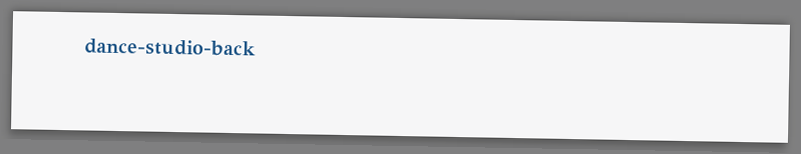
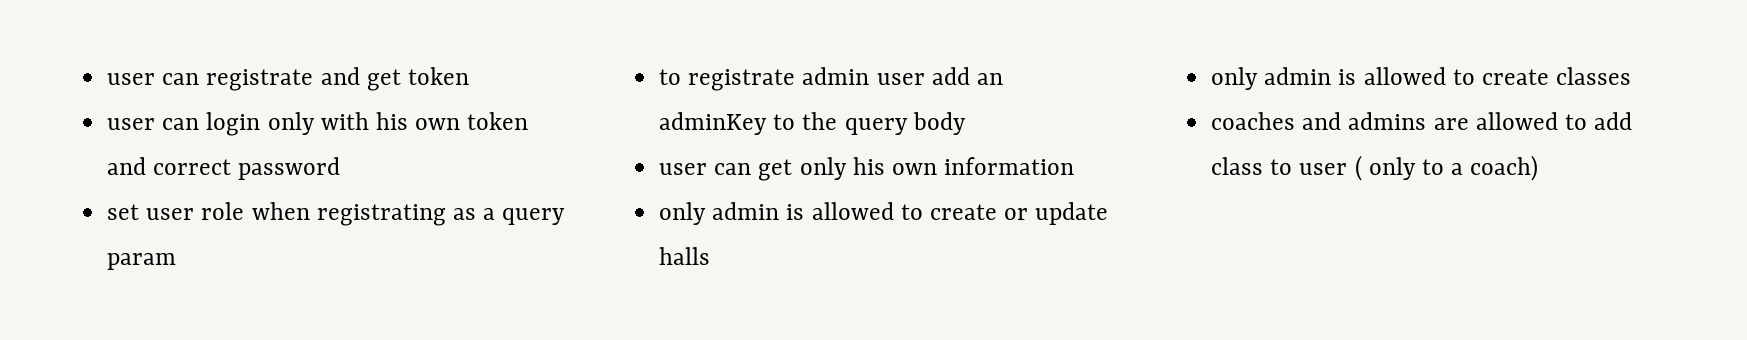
[84,38,256,57] dance-studio-back -> [107,67,469,91] [107,112,529,136] [107,157,341,180] [107,202,566,226] [107,253,177,270] [659,67,1003,91] [659,112,966,135] [659,157,1075,181] [659,202,1109,225] [659,247,711,265] [1211,67,1632,90] [1211,112,1633,130] [1211,155,1539,181] user can registrate and get token // user can login only with his own token and correct password // set user role when registrating as a query param // to registrate admin user add an adminKey to the query body // user can get only his own information // only admin is allowed to create or update halls // only admin is allowed to create classes // coaches and admins are allowed to add class to user ( only to a coach)

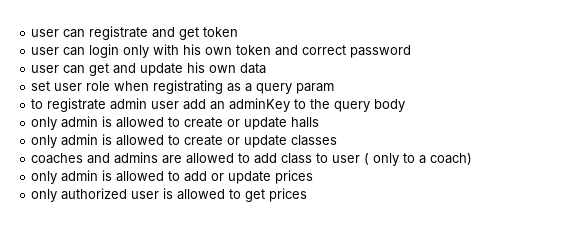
(341, 168) none -> [31,62,267,76] // user can get and update his own data
[659,157,1075,181] // user can get only his own information -> (406, 105) none
(1549, 77) none -> [227,135,288,148] or update
(1539, 168) none -> [31,170,314,184] [31,188,308,202] // only admin is allowed to add or update prices // only authorized user is allowed to get prices

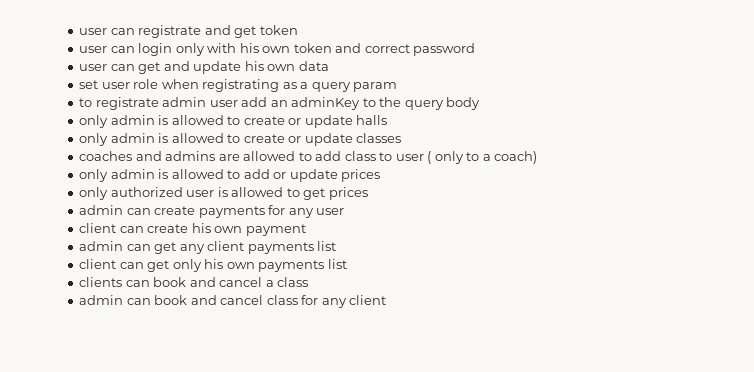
(308, 195) none -> [79,205,345,218] [79,223,306,236] [79,241,337,254] [79,259,347,272] [79,277,309,287] [79,295,387,308] // admin can create payments for any user // client can create his own payment // admin can get any client payments list // client can get only his own payments list // clients can book and cancel a class // admin can book and cancel class for any client

